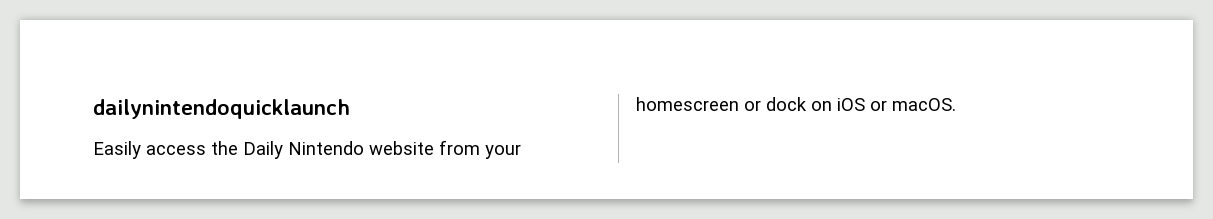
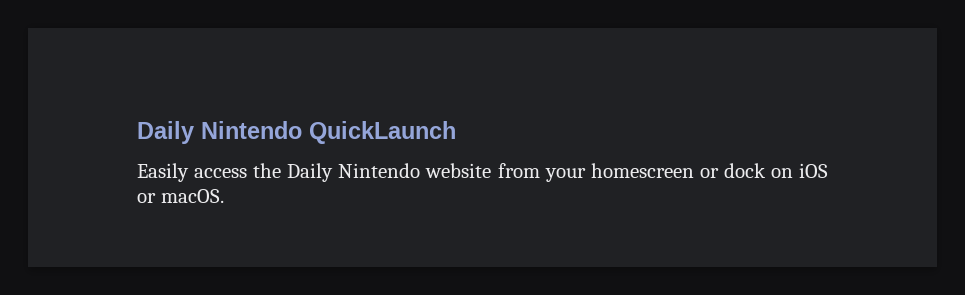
[93,99,350,119] dailynintendoquicklaunch -> [137,121,456,144] Daily Nintendo QuickLaunch

